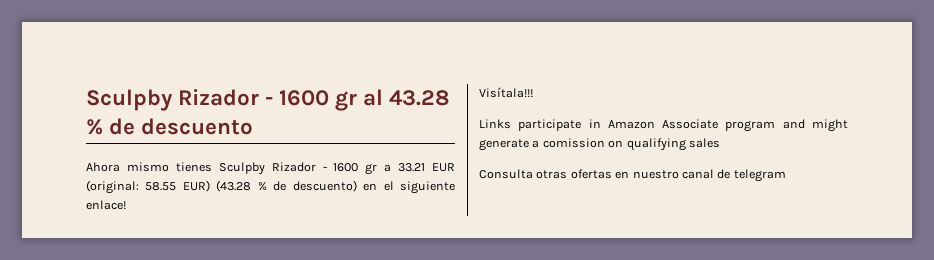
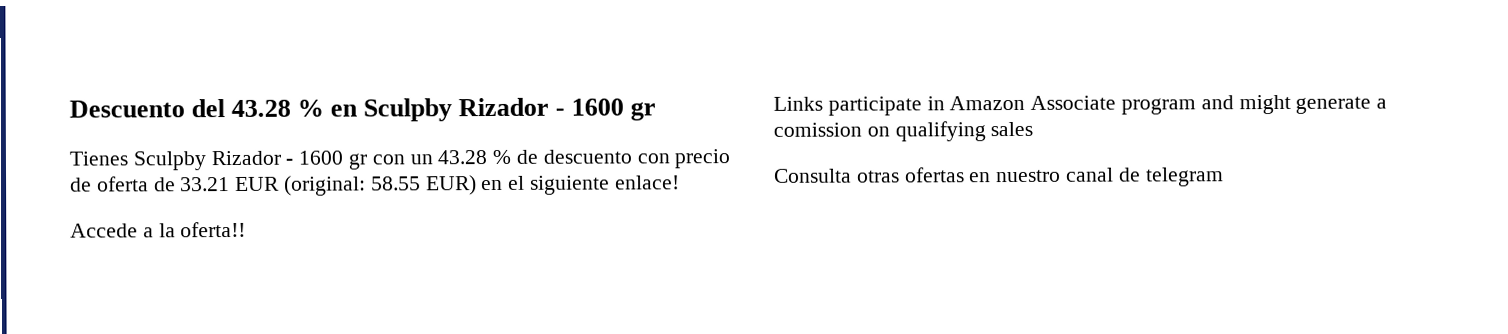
[86,89,451,111] [86,118,254,135] [86,162,392,175] Sculpby Rizador - 1600 gr al 43.28 % de descuento // Ahora mismo tienes Sculpby Rizador - 1600 gr a -> [69,97,657,122] [69,149,732,171] [70,176,176,192] Descuento del 43.28 % en Sculpby Rizador - 1600 gr // Tienes Sculpby Rizador - 1600 gr con un 43.28 % de descuento con precio de oferta de
[216,180,357,192] (43.28 % de descuento) -> (477, 185) none
[479,87,533,98] Visítala!!! -> [70,221,247,238] Accede a la oferta!!

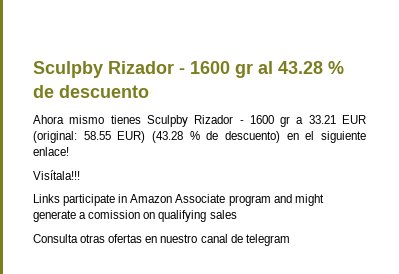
[69,97,657,122] [69,149,732,171] [70,176,176,192] Descuento del 43.28 % en Sculpby Rizador - 1600 gr // Tienes Sculpby Rizador - 1600 gr con un 43.28 % de descuento con precio de oferta de -> [33,61,344,78] [33,85,149,98] [33,115,304,127] Sculpby Rizador - 1600 gr al 43.28 % de descuento // Ahora mismo tienes Sculpby Rizador - 1600 gr a
(477, 185) none -> [152,131,280,143] (43.28 % de descuento)
[70,221,247,238] Accede a la oferta!! -> [33,170,80,180] Visítala!!!

